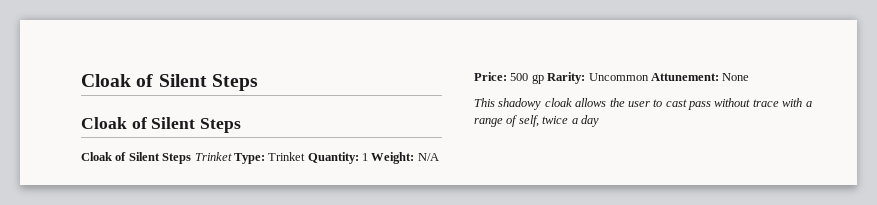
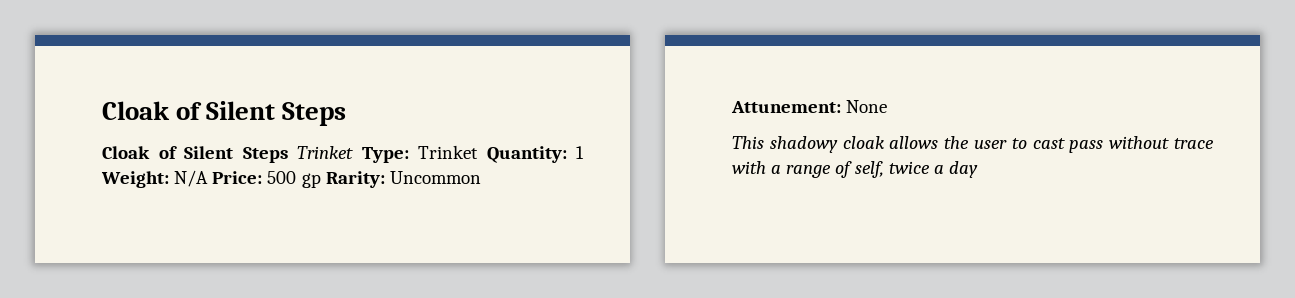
[81,74,258,91] [81,117,242,133] [81,152,192,164] Cloak of Silent Steps // Cloak of Silent Steps // Cloak of Silent Steps -> [102,101,347,126] [102,146,288,163] Cloak of Silent Steps // Cloak of Silent Steps

